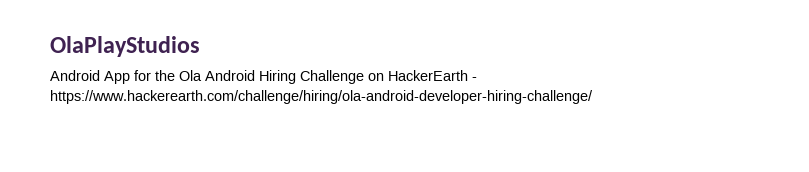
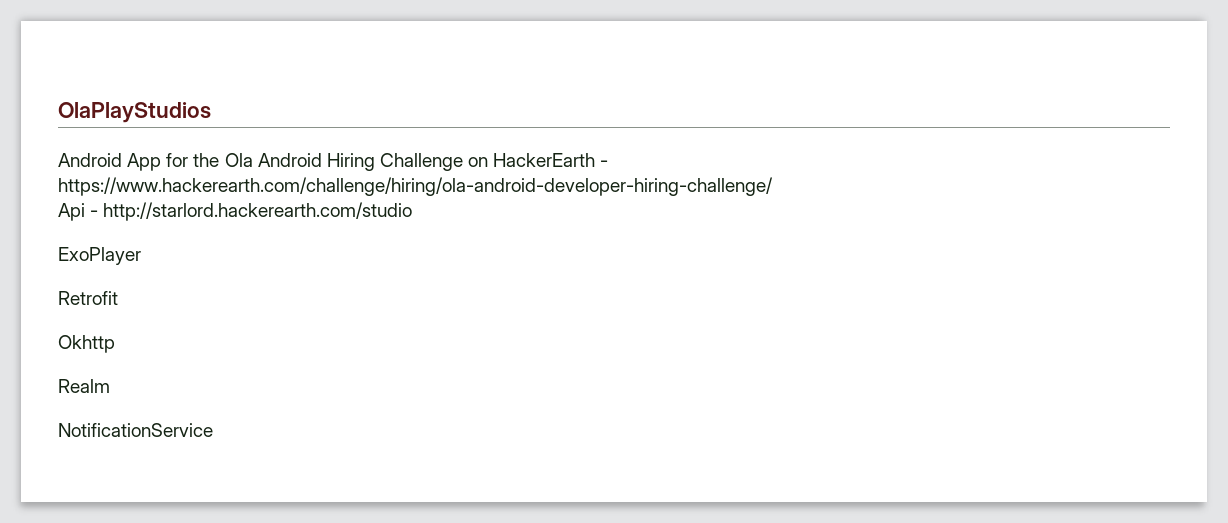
(593, 97) none -> [58,202,413,221] [58,247,141,265] [58,291,118,305] [58,335,115,353] [58,379,110,393] [58,423,213,437] // Api - http://starlord.hackerearth.com/studio // ExoPlayer // Retrofit // Okhttp // Realm // NotificationService

